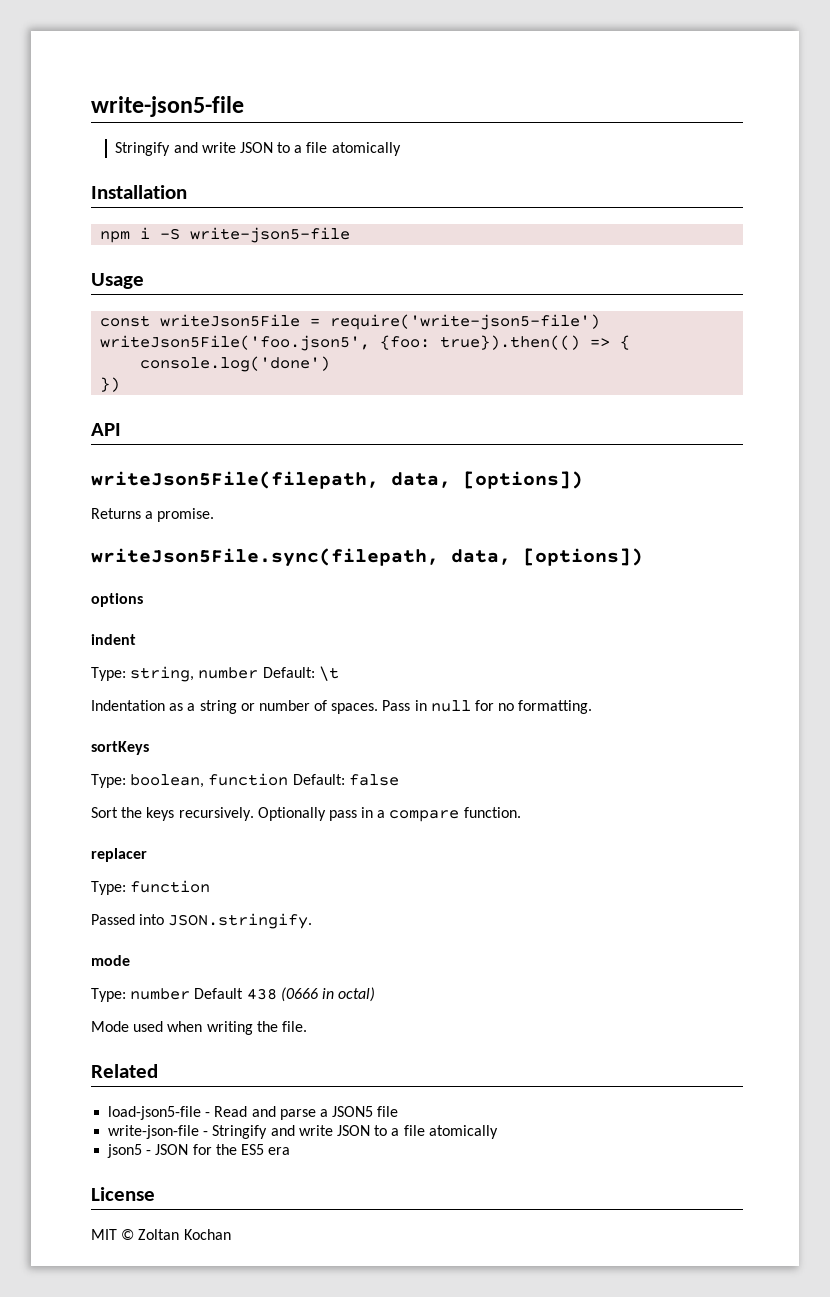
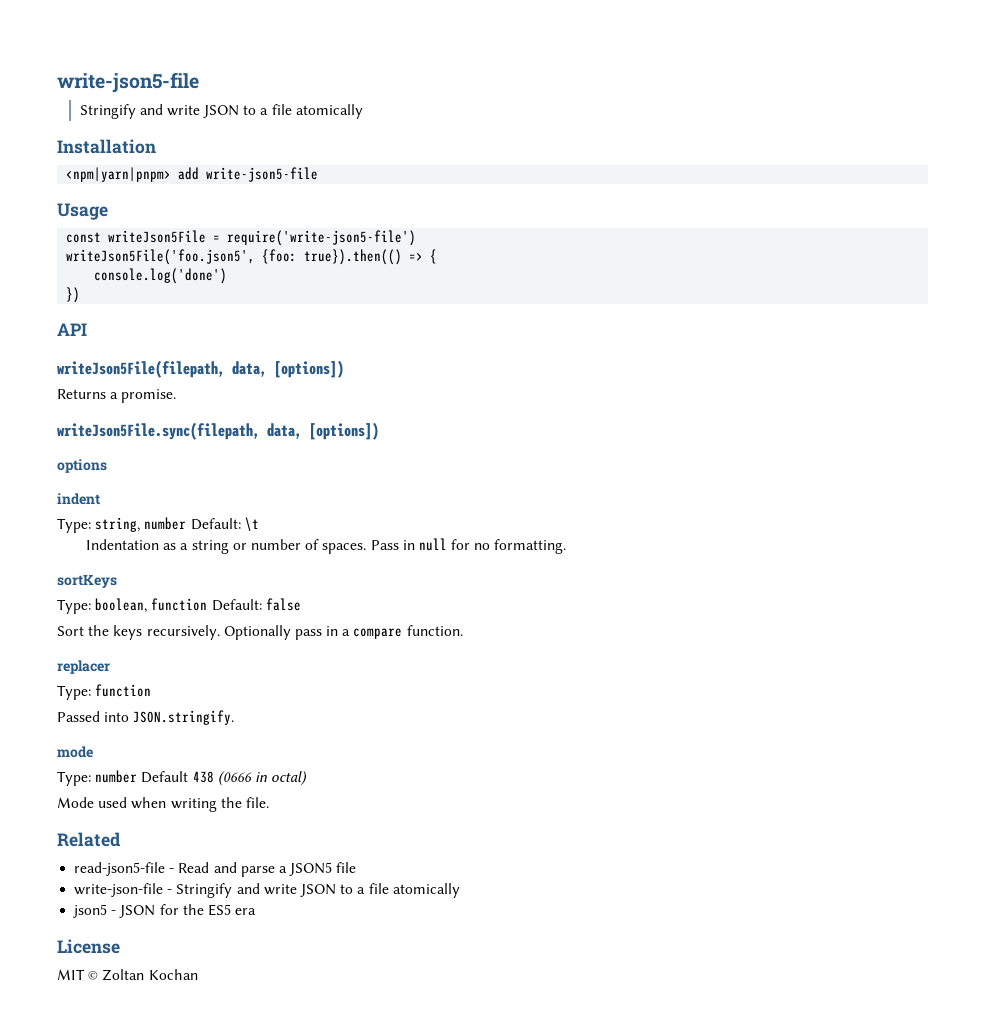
[100,227,181,243] npm i -S -> [66,167,200,182] <npm|yarn|pnpm> add
[108,1106,202,1120] load-json5-file -> [74,862,166,876] read-json5-file

